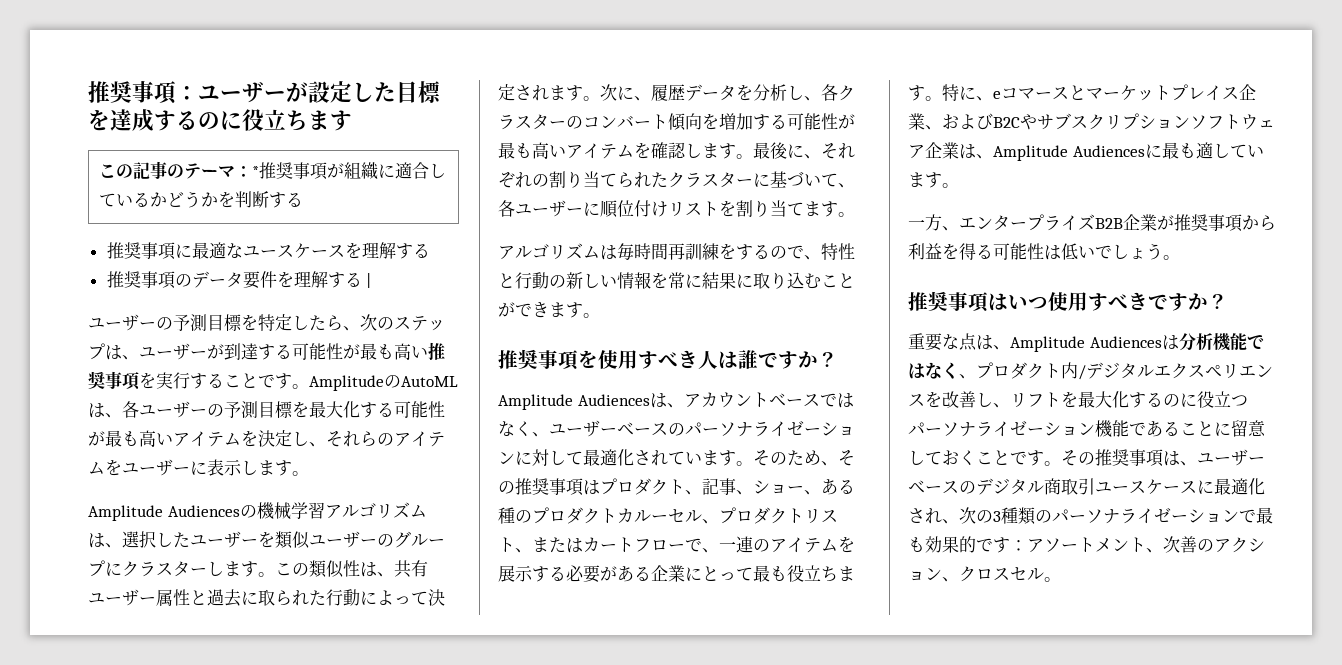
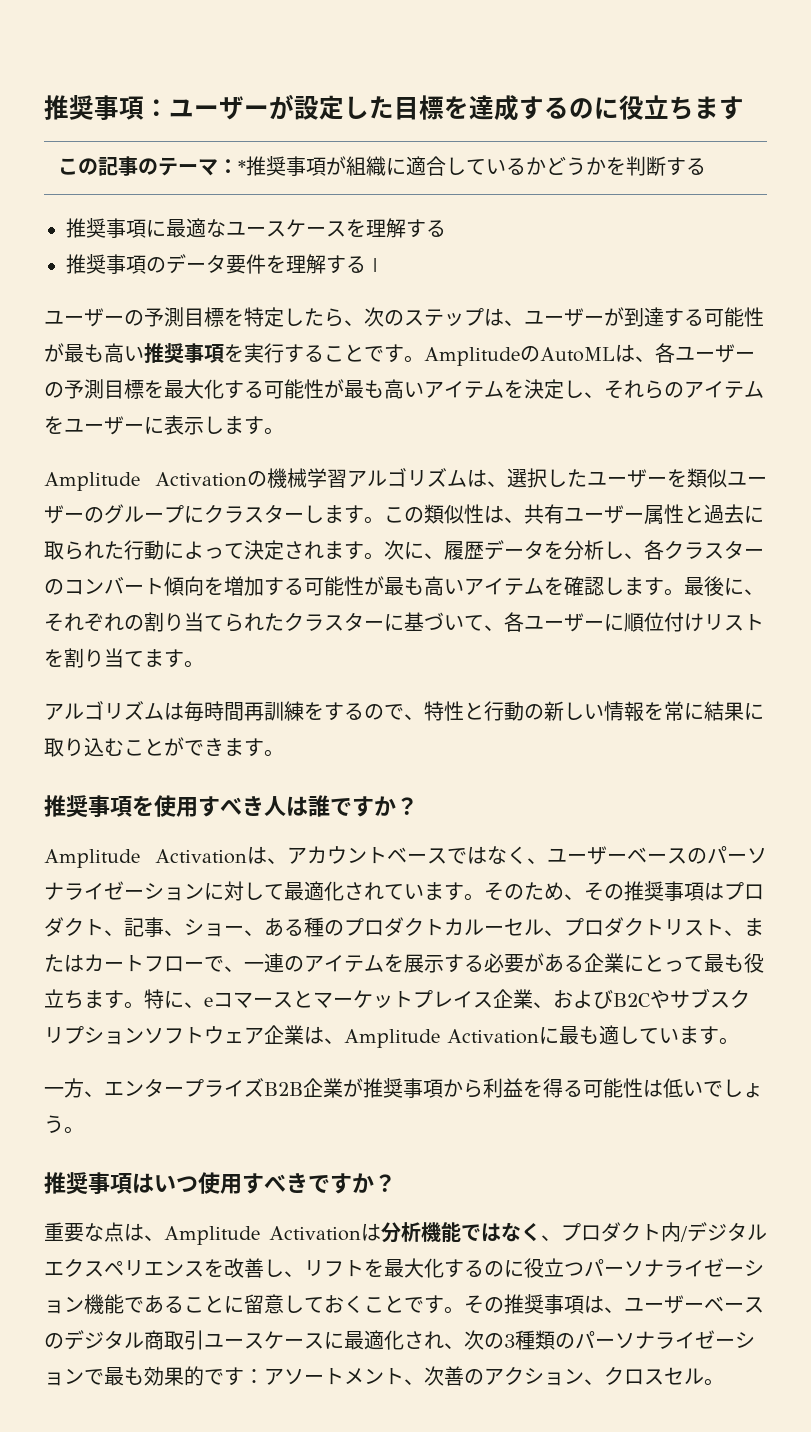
[167,505,240,517] Audiences -> [155,472,247,487] Activation
[577,394,650,406] Audiences -> [155,849,247,864] Activation
[1072,145,1145,157] Audiences -> [447,1029,539,1044] Activation
[1089,336,1162,348] Audiences -> [269,1226,361,1241] Activation

